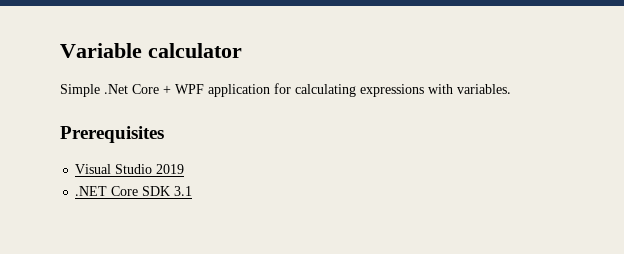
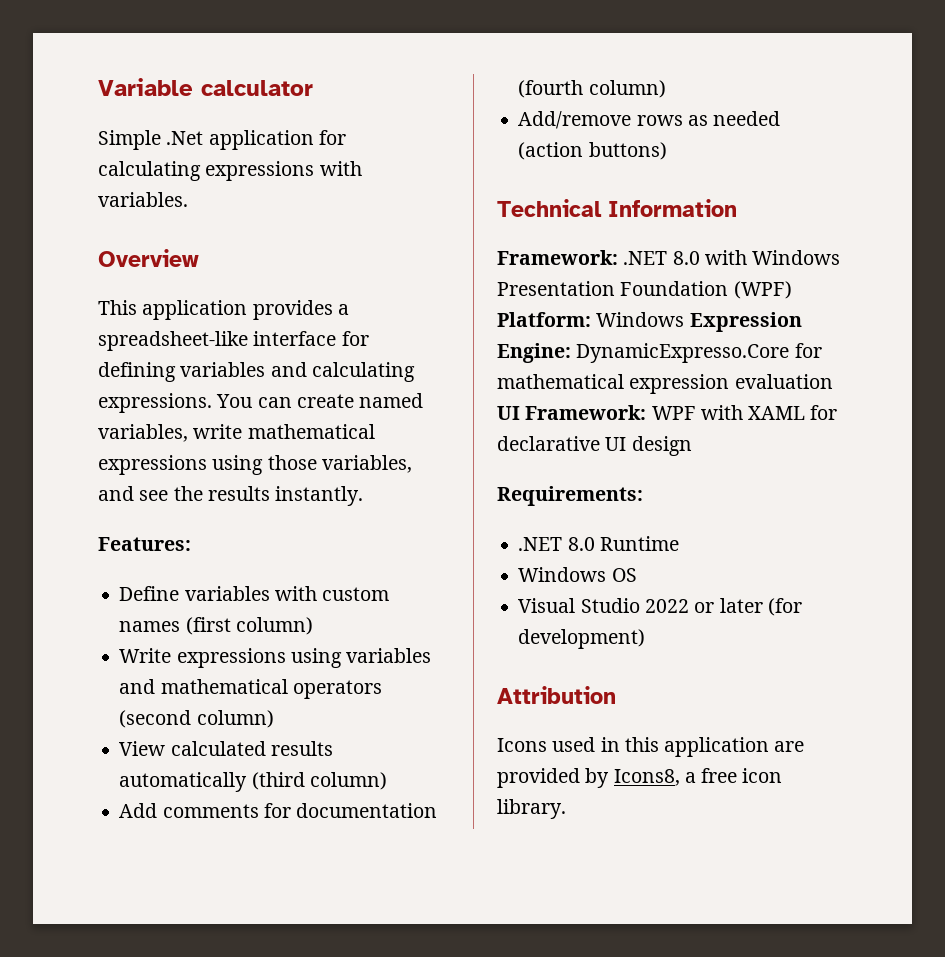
[132,84,204,94] Core + WPF -> (204, 138) none
[60,126,164,143] [75,164,185,174] [75,186,193,196] Prerequisites // Visual Studio 2019 // .NET Core SDK 3.1 -> [98,249,199,267] [98,300,349,320] [98,331,369,351] [98,362,415,382] [98,393,424,413] [98,424,375,442] [98,455,412,475] [98,486,364,506] [98,537,191,551] [119,586,390,601] [119,617,313,635] [119,648,432,668] [119,679,382,699] [119,710,274,728] [119,741,333,756] [119,772,387,792] [119,803,438,818] [518,80,666,98] [518,111,781,129] [518,142,667,160] [497,199,737,217] [497,250,841,265] [497,281,792,299] [497,312,802,332] [497,343,822,363] [497,374,833,394] [497,405,838,420] [497,436,692,456] [497,486,643,506] [518,536,679,551] [518,567,637,582] [518,598,802,616] [518,629,646,649] [497,686,616,704] [497,737,805,757] [497,768,783,788] [497,799,566,819] Overview // This application provides a spreadsheet-like interface for defining variables and calculating expressions. You can create named variables, write mathematical expressions using those variables, and see the results instantly. // Features: // Define variables with custom names (first column) // Write expressions using variables and mathematical operators (second column) // View calculated results automatically (third column) // Add comments for documentation (fourth column) // Add/remove rows as needed (action buttons) // Technical Information // Framework: .NET 8.0 with Windows Presentation Foundation (WPF) Platform: Windows Expression Engine: DynamicExpresso.Core for mathematical expression evaluation UI Framework: WPF with XAML for declarative UI design // Requirements: // .NET 8.0 Runtime // Windows OS // Visual Studio 2022 or later (for development) // Attribution // Icons used in this application are provided by Icons8, a free icon library.

